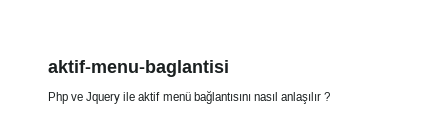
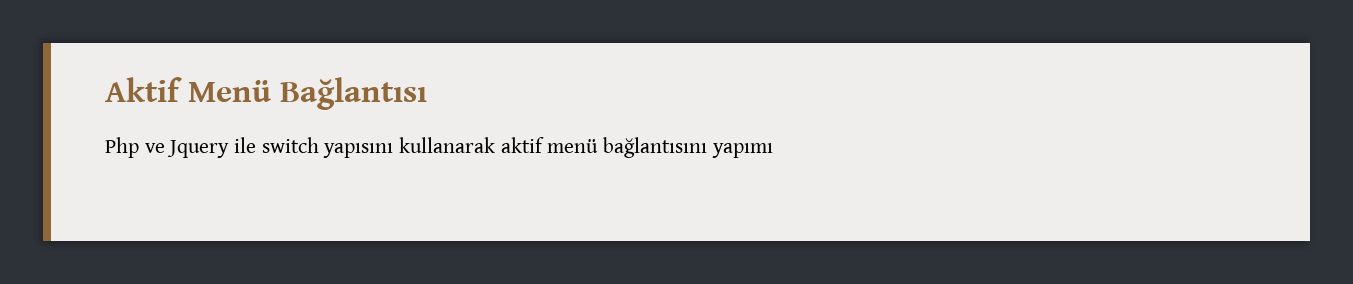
[48,60,229,77] aktif-menu-baglantisi -> [105,77,427,110] Aktif Menü Bağlantısı
[138,90,330,104] aktif menü bağlantısını nasıl anlaşılır ? -> [261,137,773,158] switch yapısını kullanarak aktif menü bağlantısını yapımı

